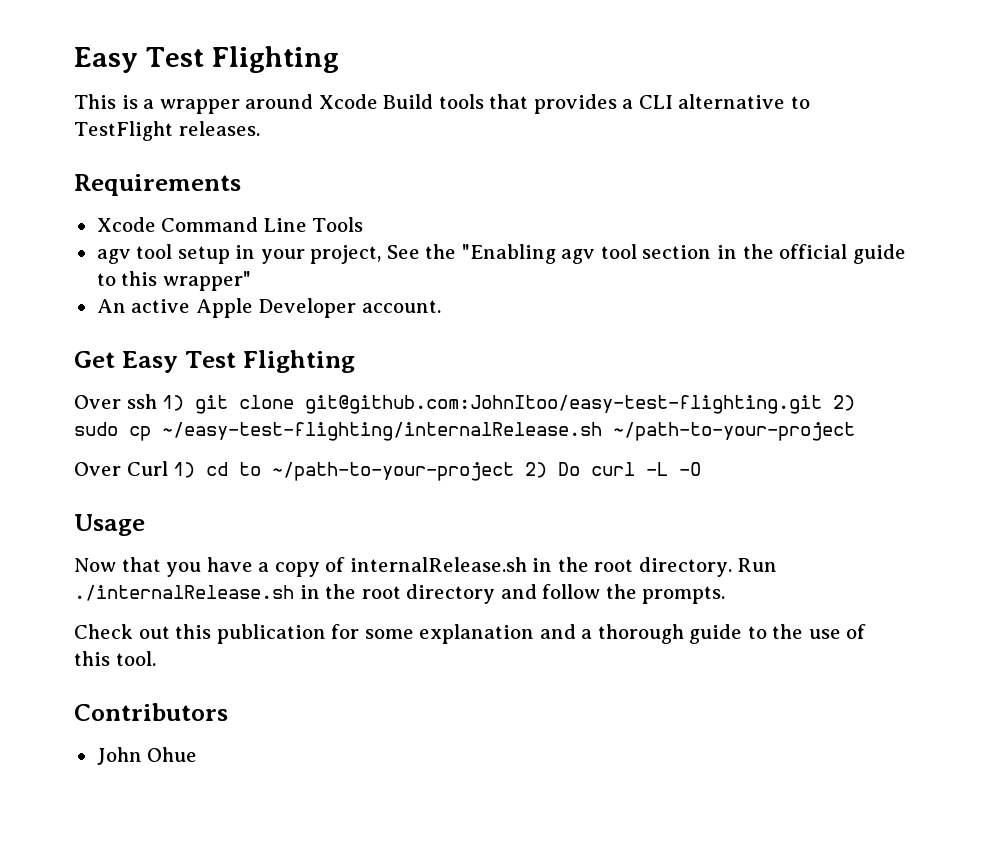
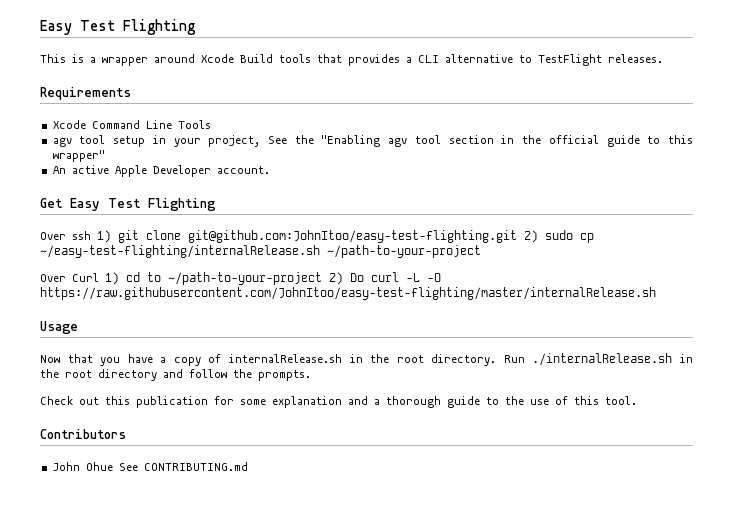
(702, 469) none -> [40,287,656,300] https://raw.githubusercontent.com/JohnItoo/easy-test-flighting/master/internalRelease.sh
(198, 754) none -> [118,462,248,471] See CONTRIBUTING.md

